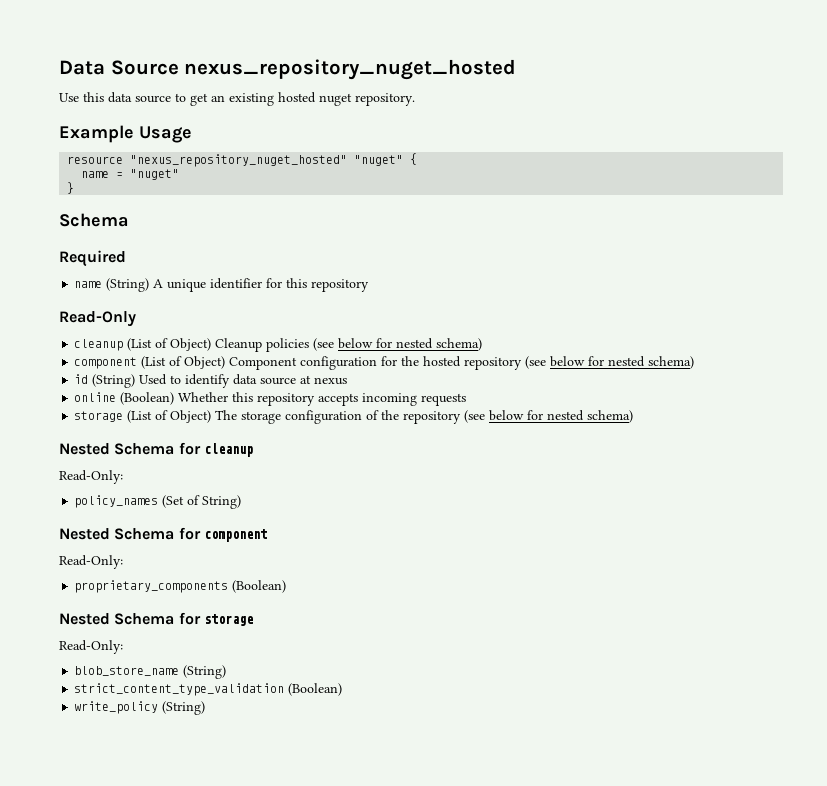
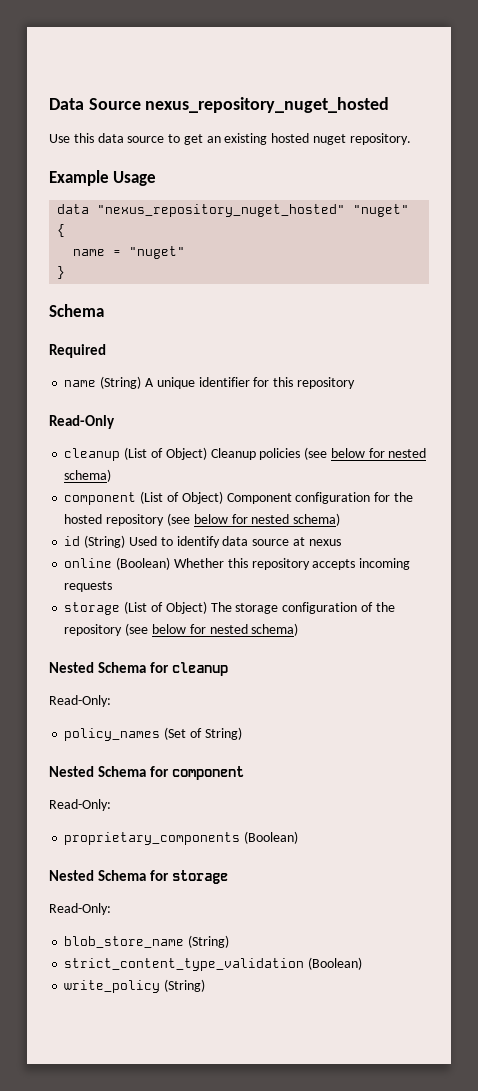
[67,156,124,164] resource -> [57,204,90,214] data

